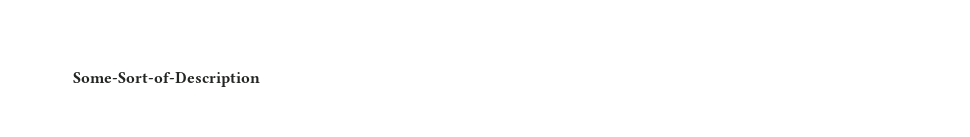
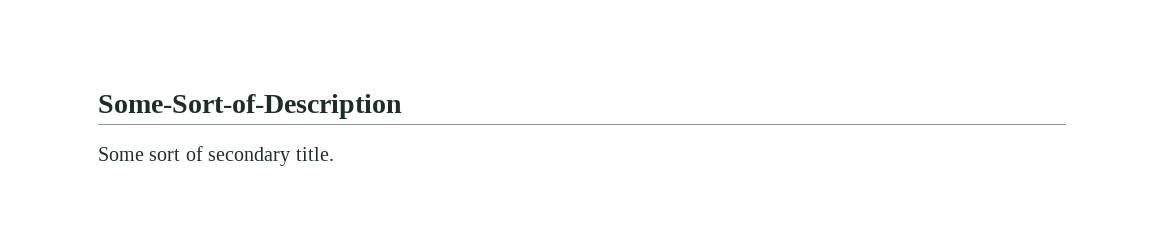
(260, 79) none -> [98,146,334,166] // Some sort of secondary title.

